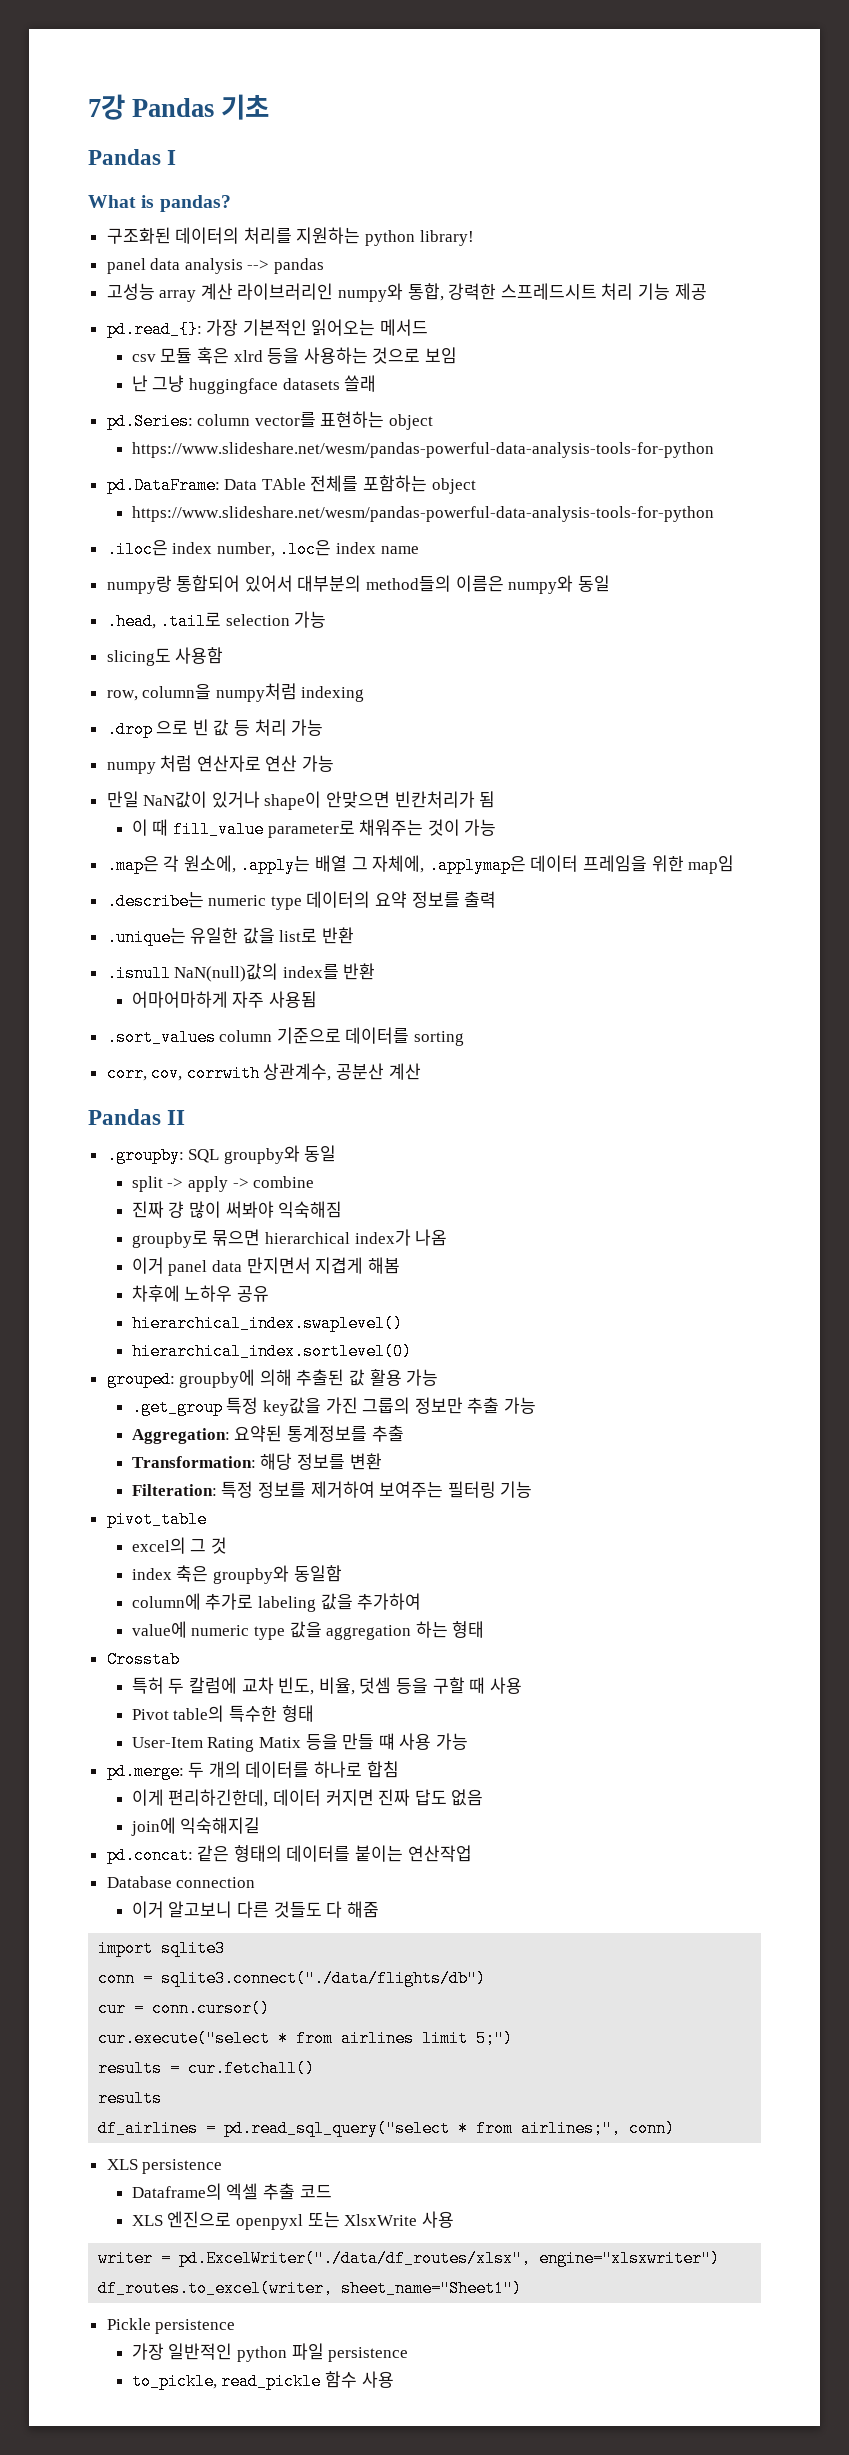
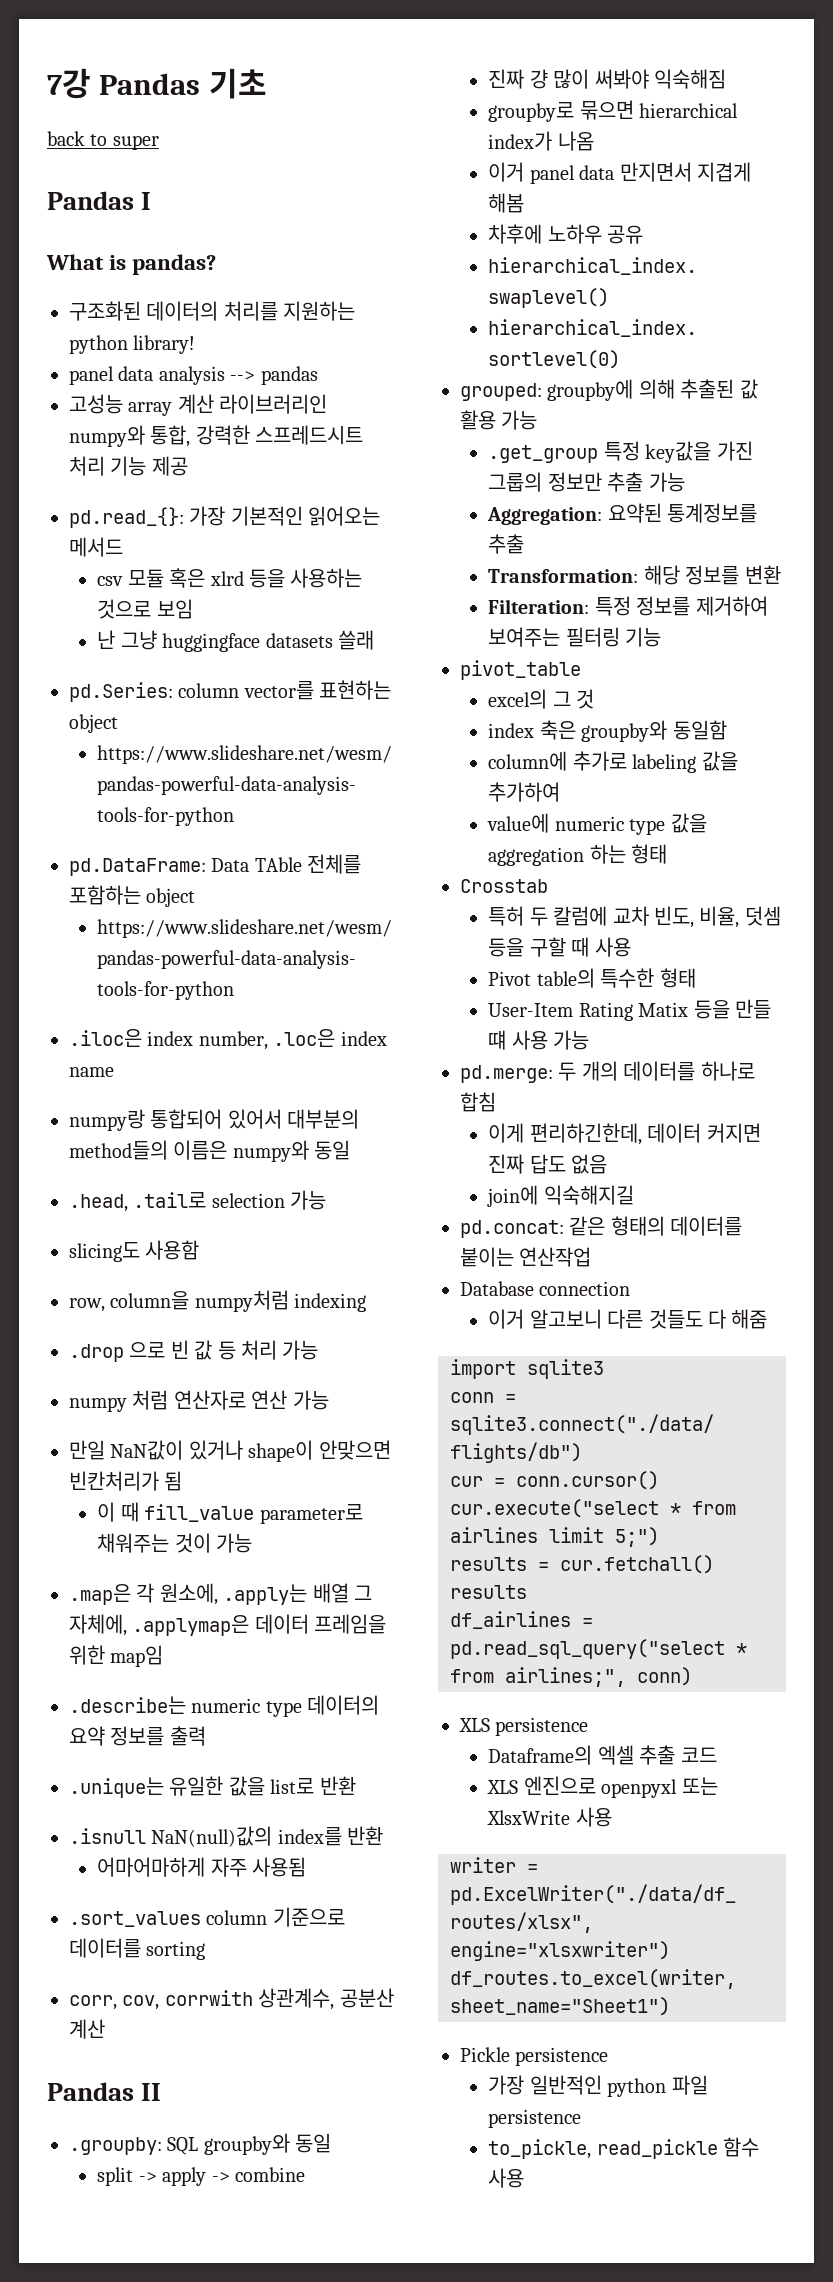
(270, 107) none -> [47,131,159,150] // back to super

